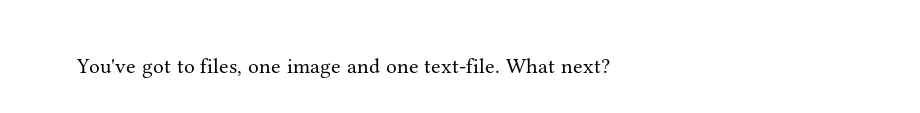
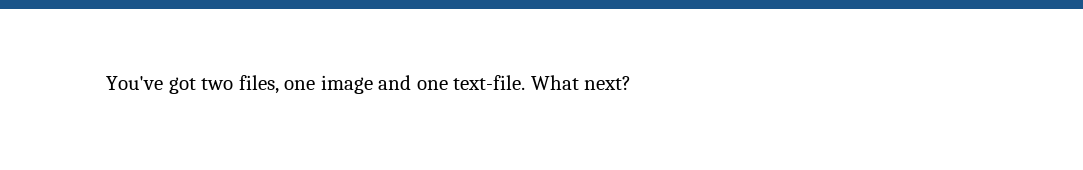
[176,60,195,73] to -> [201,78,234,90] two

